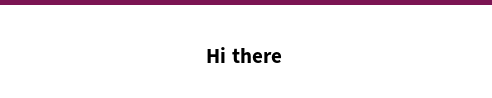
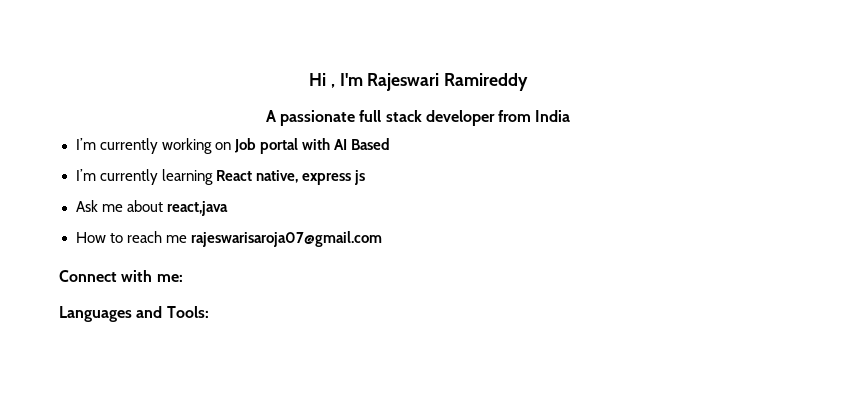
[231,48,282,63] there -> [330,73,528,91] [265,110,571,126] [75,138,390,154] [75,169,365,185] [75,200,228,216] [75,231,382,247] [59,270,183,282] [59,306,209,322] , I'm Rajeswari Ramireddy // A passionate full stack developer from India // I’m currently working on Job portal with AI Based // I’m currently learning React native, express js // Ask me about react,java // How to reach me rajeswarisaroja07@gmail.com // Connect with me: // Languages and Tools:

